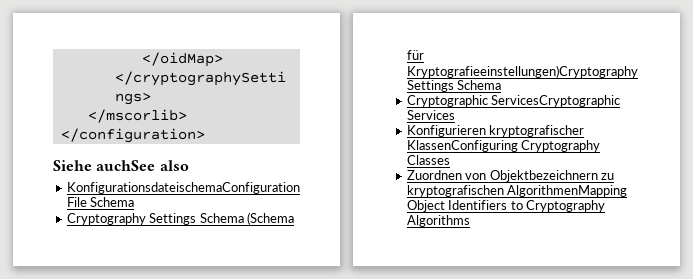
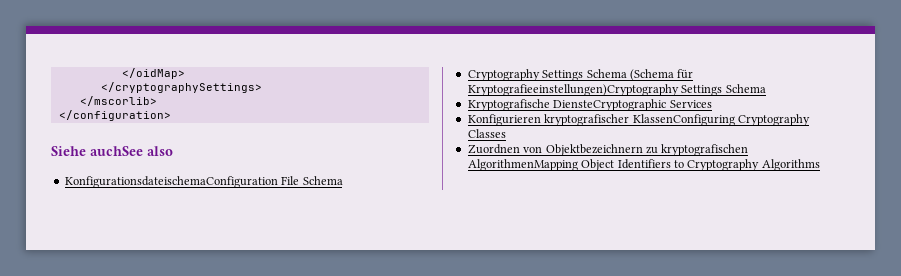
[406,95,621,107] Cryptographic ServicesCryptographic -> [467,99,667,111] Kryptografische DiensteCryptographic

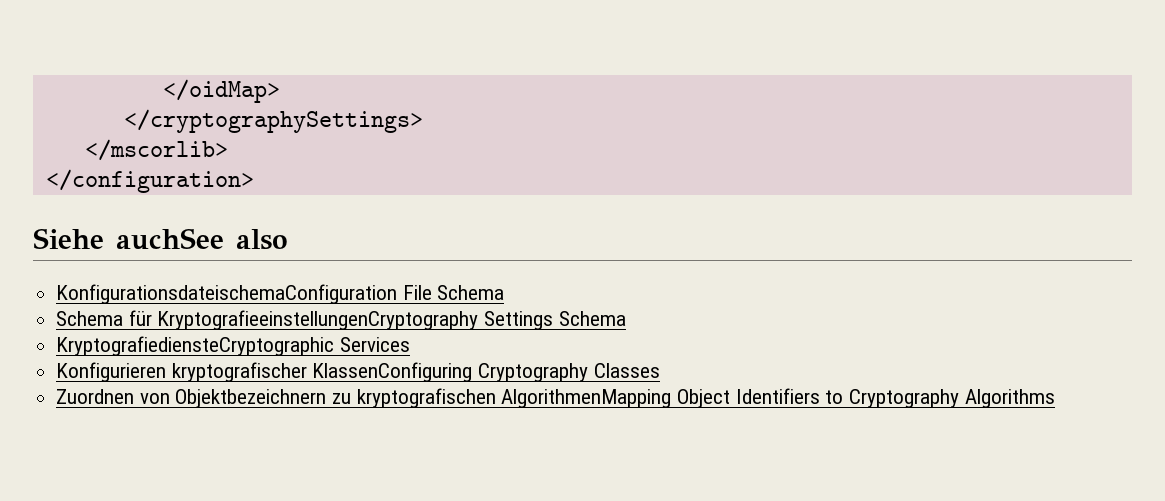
[467,69,694,81] [467,84,679,96] Cryptography Settings Schema (Schema für Kryptografieeinstellungen)Cryptography -> [56,310,479,330] Schema für KryptografieeinstellungenCryptography
[467,99,667,111] Kryptografische DiensteCryptographic -> [56,336,335,356] KryptografiediensteCryptographic

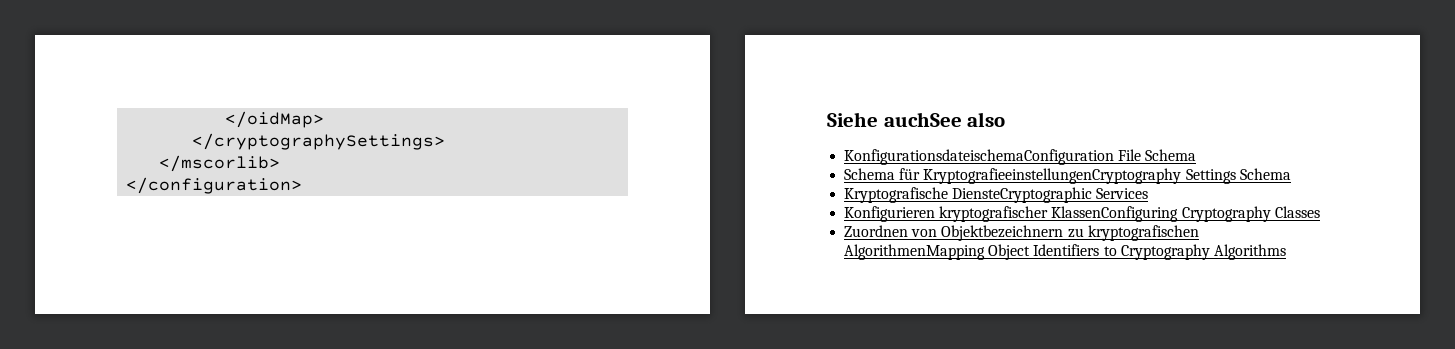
[56,336,335,356] KryptografiediensteCryptographic -> [844,187,1093,203] Kryptografische DiensteCryptographic

